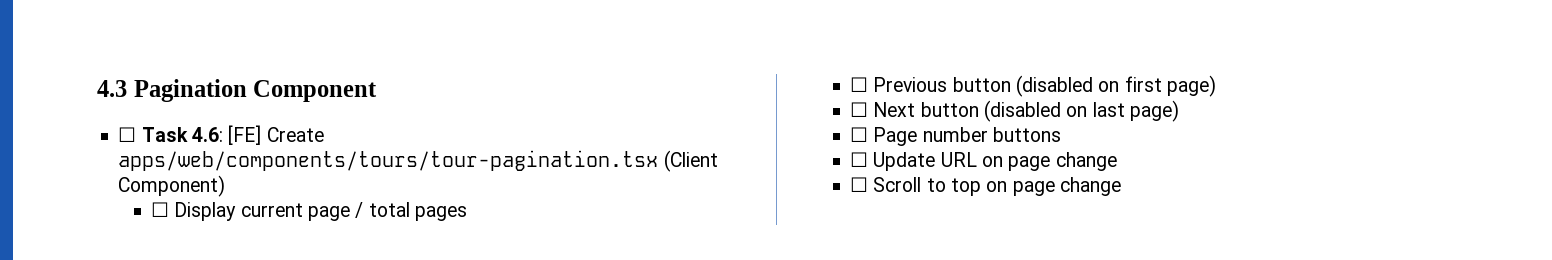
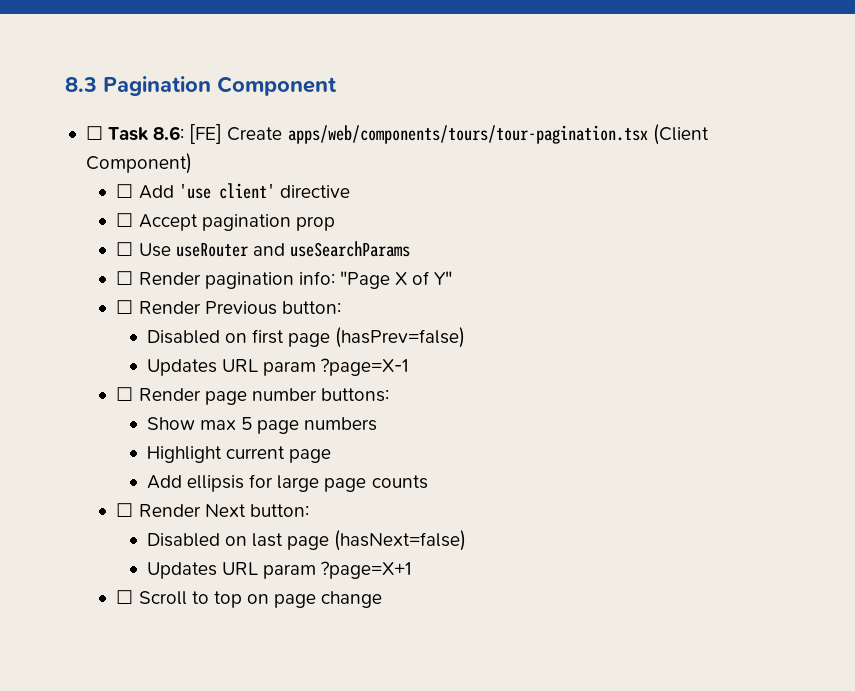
[97,80,127,97] 4.3 -> [65,77,97,92] 8.3
[191,127,223,142] 4.6: -> [153,126,185,140] 8.6:
[174,202,467,221] [850,75,1216,97] [850,100,1179,122] [850,127,1061,146] [850,152,1117,171] Display current page / total pages // ☐ Previous button (disabled on first page) // ☐ Next button (disabled on last page) // ☐ Page number buttons // ☐ Update URL on page change -> [138,183,350,199] [116,213,335,231] [116,241,410,257] [116,271,453,289] [116,300,341,315] [146,327,466,348] [146,358,409,376] [116,387,389,405] [146,417,378,434] [146,446,332,463] [146,474,428,492] [116,503,309,517] [146,530,467,551] [146,561,412,579] Add 'use client' directive // ☐ Accept pagination prop // ☐ Use useRouter and useSearchParams // ☐ Render pagination info: "Page X of Y" // ☐ Render Previous button: // Disabled on first page (hasPrev=false) // Updates URL param ?page=X-1 // ☐ Render page number buttons: // Show max 5 page numbers // Highlight current page // Add ellipsis for large page counts // ☐ Render Next button: // Disabled on last page (hasNext=false) // Updates URL param ?page=X+1

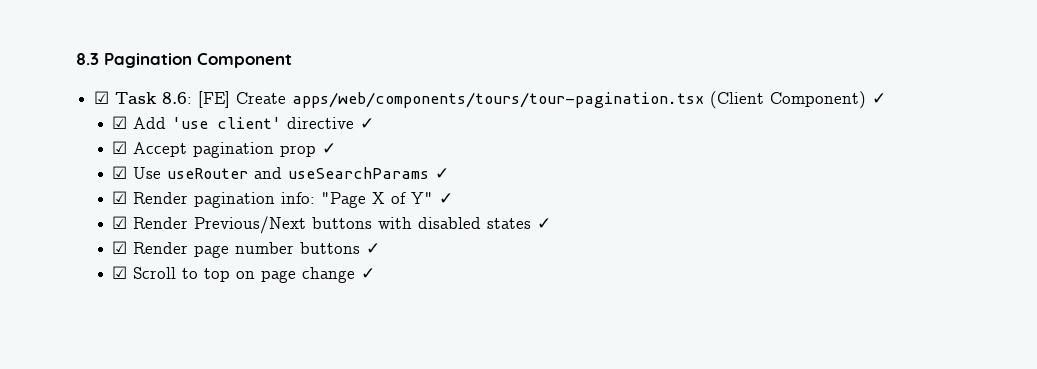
[85,126,103,140] ☐ -> [94,91,110,104] ☑
[116,184,134,198] // ☐ -> [872,93,887,104] [112,116,128,129] ✓ // ☑
[116,213,134,227] // ☐ -> [360,118,375,129] [112,141,128,154] ✓ // ☑
[116,242,134,256] // ☐ -> [322,143,337,154] [112,166,128,179] ✓ // ☑
[116,271,134,285] // ☐ -> [435,168,450,179] [112,191,128,204] ✓ // ☑
[116,300,341,315] [146,327,466,348] [146,358,409,376] [116,387,389,405] [146,417,378,434] [146,446,332,463] [146,474,428,492] [116,503,309,517] [146,530,467,551] [146,561,412,579] [116,590,134,604] // ☐ Render Previous button: // Disabled on first page (hasPrev=false) // Updates URL param ?page=X-1 // ☐ Render page number buttons: // Show max 5 page numbers // Highlight current page // Add ellipsis for large page counts // ☐ Render Next button: // Disabled on last page (hasNext=false) // Updates URL param ?page=X+1 // ☐ -> [439,193,454,204] [112,216,552,234] [112,241,381,258] [112,266,128,279] ✓ // ☑ Render Previous/Next buttons with disabled states ✓ // ☑ Render page number buttons ✓ // ☑
(383, 599) none -> [361,268,376,279] ✓

